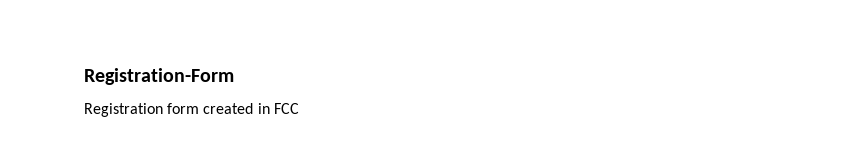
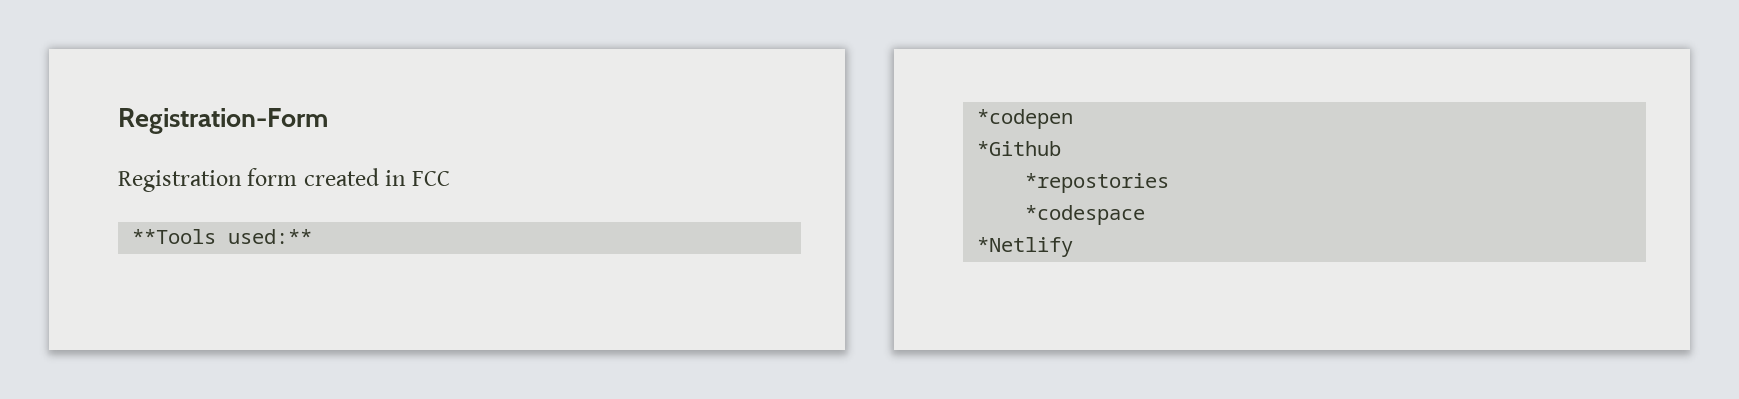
(299, 108) none -> [132,229,313,244] [977,109,1074,129] [977,141,1062,156] [1025,173,1170,193] [1025,205,1146,225] [977,237,1074,257] // **Tools used:** // *codepen // *Github // *repostories // *codespace // *Netlify

